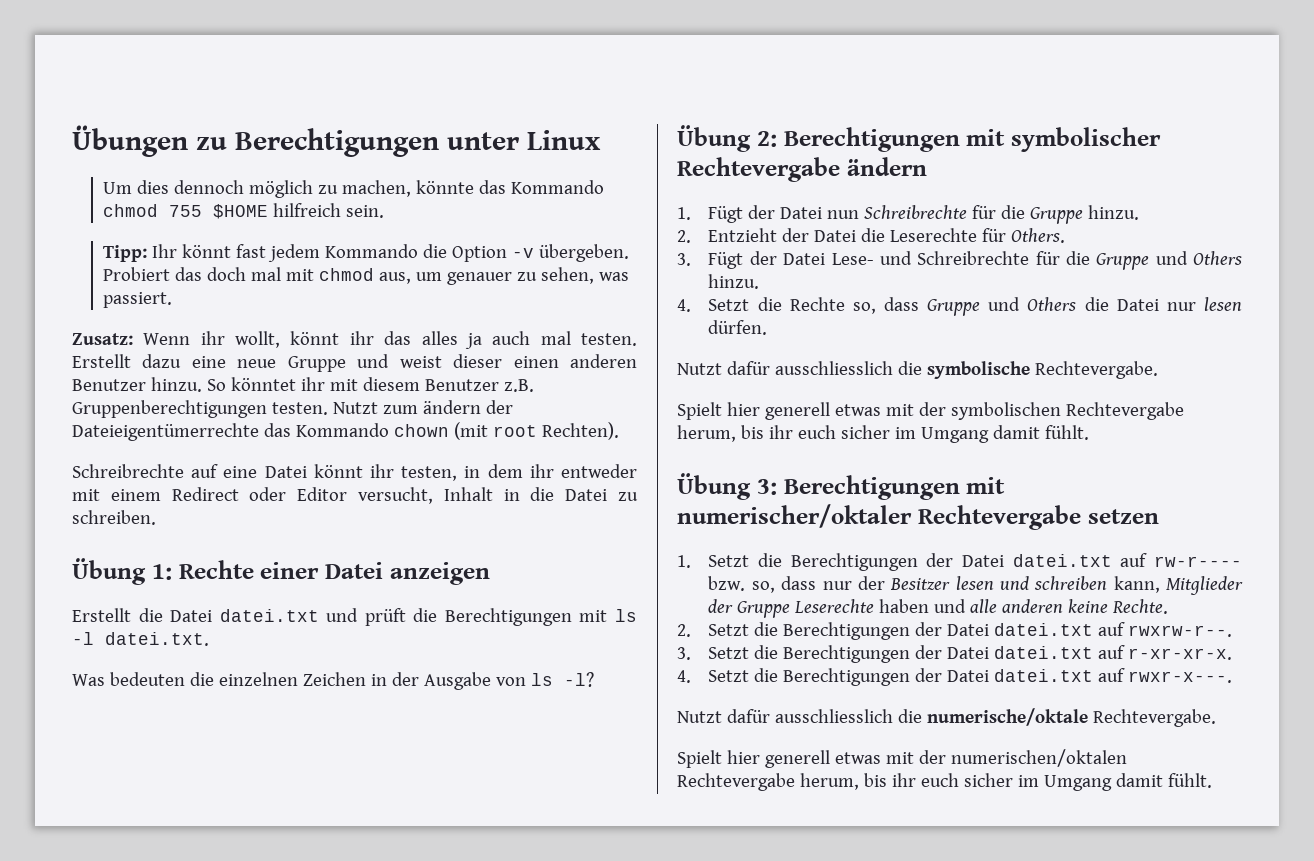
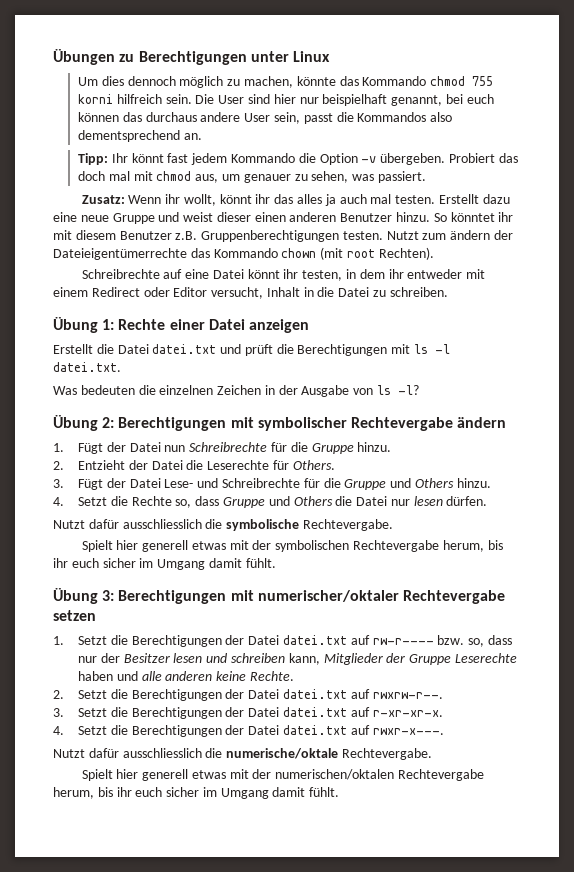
[213,204,269,219] $HOME -> [78,94,114,104] korni
(385, 211) none -> [195,94,494,106] [78,112,453,124] [78,130,202,142] Die User sind hier nur beispielhaft genannt, bei euch können das durchaus andere User sein, passt die Kommandos also dementsprechend an.

